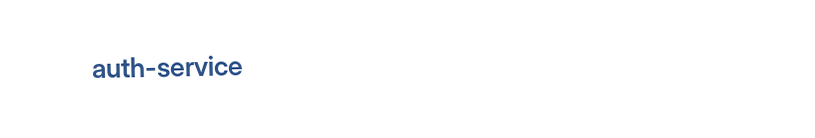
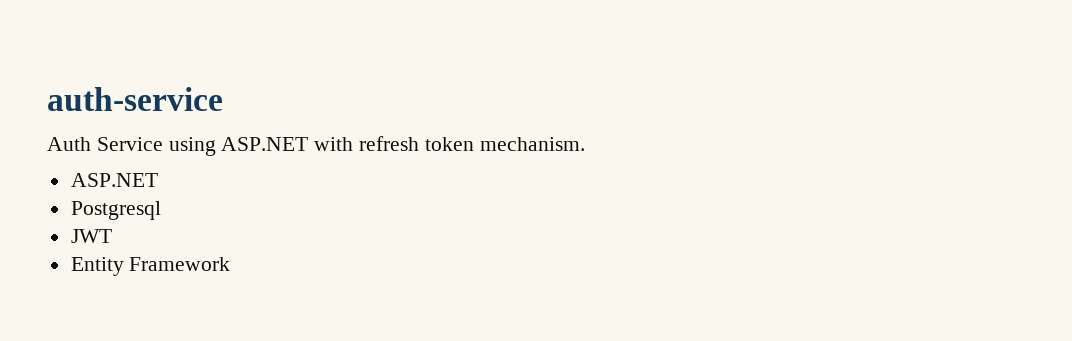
(244, 67) none -> [47,136,585,156] [70,173,158,187] [70,201,161,220] [70,229,112,243] [70,257,231,276] // Auth Service using ASP.NET with refresh token mechanism. // ASP.NET // Postgresql // JWT // Entity Framework

